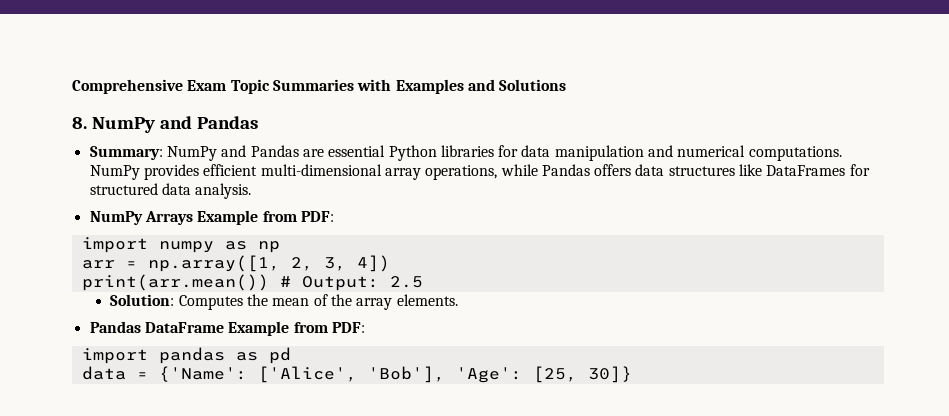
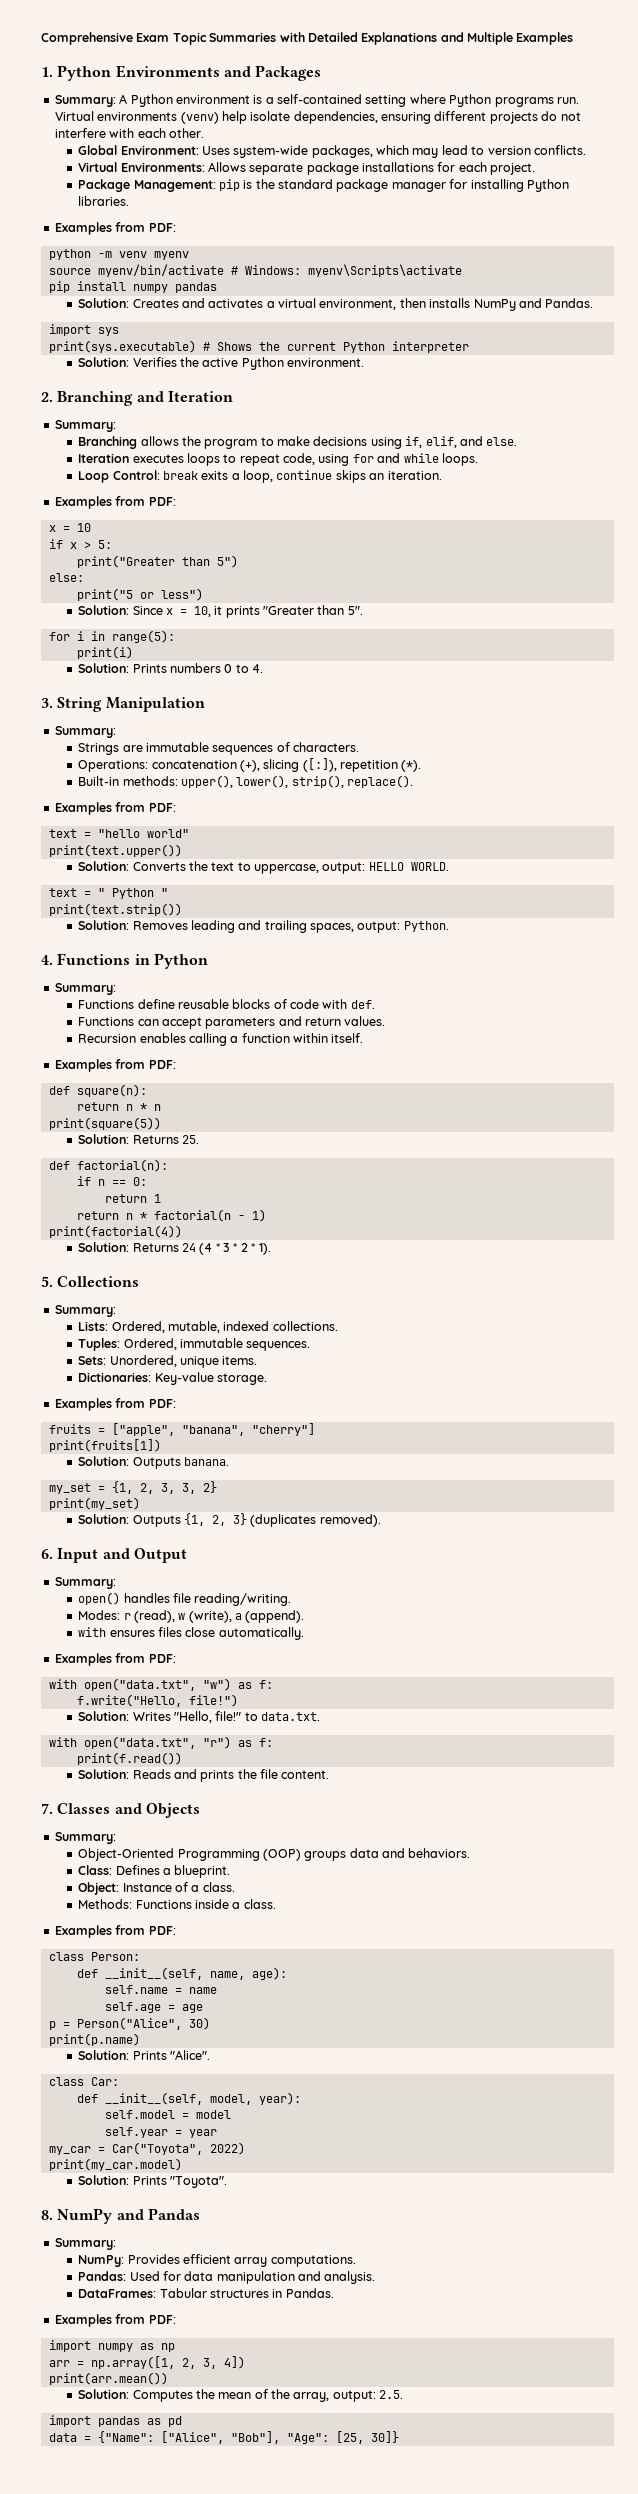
[395,79,567,94] Examples and Solutions -> [307,32,574,45] [41,65,322,81] [54,94,579,107] [54,111,581,124] [54,128,204,138] [78,145,586,158] [78,162,536,175] [78,179,569,192] [78,196,130,206] [54,222,176,235] [48,249,189,260] [48,264,462,277] [48,281,217,293] [78,298,594,311] [48,324,119,336] [48,340,469,353] [78,357,365,370] [41,391,233,406] [54,420,116,432] [78,436,518,449] [78,453,478,466] [78,470,442,483] [54,496,176,509] [48,523,91,532] [48,539,112,549] [76,555,238,568] [48,573,84,582] [76,588,203,601] [78,605,363,618] [48,630,175,643] [76,646,133,659] [78,663,264,673] [41,697,205,712] [54,726,116,738] [78,742,360,755] [78,758,422,772] [78,775,414,788] [54,802,176,815] [48,829,189,838] [48,844,182,857] [78,861,449,874] [48,888,168,899] [48,903,182,916] [78,920,449,933] [41,953,208,969] [54,983,116,995] [78,999,375,1009] [78,1016,386,1029] [78,1033,364,1046] [54,1059,176,1072] [48,1084,147,1097] [76,1102,161,1111] [48,1117,161,1130] [78,1134,199,1144] [48,1159,168,1172] [76,1176,147,1186] [104,1194,161,1203] [76,1209,266,1222] [48,1225,182,1238] [78,1242,271,1255] [41,1276,140,1287] [54,1305,116,1317] [78,1321,338,1333] [78,1338,311,1351] [78,1355,258,1368] [78,1372,267,1385] [54,1398,176,1411] [48,1423,315,1436] [48,1439,161,1452] [78,1456,229,1469] [48,1481,217,1494] [48,1497,140,1510] [78,1513,381,1527] [41,1548,187,1563] [54,1577,116,1589] [78,1592,292,1606] [78,1610,305,1623] [78,1627,304,1640] [54,1653,176,1666] [48,1678,273,1691] [76,1694,238,1707] [78,1711,321,1723] [48,1736,273,1749] [76,1752,182,1765] [78,1769,330,1782] [41,1803,200,1818] [54,1832,116,1844] [78,1848,471,1861] [78,1865,231,1878] [78,1882,235,1895] [78,1899,276,1909] [54,1925,176,1938] [48,1952,140,1961] [76,1967,287,1980] [104,1985,217,1994] [104,2002,203,2013] [48,2017,210,2030] [48,2033,140,2046] [78,2050,210,2060] [48,2077,119,2086] [76,2092,301,2105] [104,2110,231,2119] [104,2127,217,2138] [48,2142,245,2155] [48,2158,182,2171] [78,2175,227,2188] Detailed Explanations and Multiple Examples // 1. Python Environments and Packages // Summary: A Python environment is a self-contained setting where Python programs run. Virtual environments (venv) help isolate dependencies, ensuring different projects do not interfere with each other. // Global Environment: Uses system-wide packages, which may lead to version conflicts. // Virtual Environments: Allows separate package installations for each project. // Package Management: pip is the standard package manager for installing Python libraries. // Examples from PDF: // python -m venv myenv // source myenv/bin/activate # Windows: myenv\Scripts\activate // pip install numpy pandas // Solution: Creates and activates a virtual environment, then installs NumPy and Pandas. // import sys // print(sys.executable) # Shows the current Python interpreter // Solution: Verifies the active Python environment. // 2. Branching and Iteration // Summary: // Branching allows the program to make decisions using if, elif, and else. // Iteration executes loops to repeat code, using for and while loops. // Loop Control: break exits a loop, continue skips an iteration. // Examples from PDF: // x = 10 // if x > 5: // print("Greater than 5") // else: // print("5 or less") // Solution: Since x = 10, it prints "Greater than 5". // for i in range(5): // print(i) // Solution: Prints numbers 0 to 4. // 3. String Manipulation // Summary: // Strings are immutable sequences of characters. // Operations: concatenation (+), slicing ([:]), repetition (*). // Built-in methods: upper(), lower(), strip(), replace(). // Examples from PDF: // text = "hello world" // print(text.upper()) // Solution: Converts the text to uppercase, output: HELLO WORLD. // text = " Python " // print(text.strip()) // Solution: Removes leading and trailing spaces, output: Python. // 4. Functions in Python // Summary: // Functions define reusable blocks of code with def. // Functions can accept parameters and return values. // Recursion enables calling a function within itself. // Examples from PDF: // def square(n): // return n * n // print(square(5)) // Solution: Returns 25. // def factorial(n): // if n == 0: // return 1 // return n * factorial(n - 1) // print(factorial(4)) // Solution: Returns 24 (4 * 3 * 2 * 1). // 5. Collections // Summary: // Lists: Ordered, mutable, indexed collections. // Tuples: Ordered, immutable sequences. // Sets: Unordered, unique items. // Dictionaries: Key-value storage. // Examples from PDF: // fruits = ["apple", "banana", "cherry"] // print(fruits[1]) // Solution: Outputs banana. // my_set = {1, 2, 3, 3, 2} // print(my_set) // Solution: Outputs {1, 2, 3} (duplicates removed). // 6. Input and Output // Summary: // open() handles file reading/writing. // Modes: r (read), w (write), a (append). // with ensures files close automatically. // Examples from PDF: // with open("data.txt", "w") as f: // f.write("Hello, file!") // Solution: Writes "Hello, file!" to data.txt. // with open("data.txt", "r") as f: // print(f.read()) // Solution: Reads and prints the file content. // 7. Classes and Objects // Summary: // Object-Oriented Programming (OOP) groups data and behaviors. // Class: Defines a blueprint. // Object: Instance of a class. // Methods: Functions inside a class. // Examples from PDF: // class Person: // def __init__(self, name, age): // self.name = name // self.age = age // p = Person("Alice", 30) // print(p.name) // Solution: Prints "Alice". // class Car: // def __init__(self, model, year): // self.model = model // self.year = year // my_car = Car("Toyota", 2022) // print(my_car.model) // Solution: Prints "Toyota".
[166,145,842,161] [89,164,870,180] [89,183,252,199] [89,210,259,225] NumPy and Pandas are essential Python libraries for data manipulation and numerical computations. NumPy provides efficient multi-dimensional array operations, while Pandas offers data structures like DataFrames for structured data analysis. // NumPy Arrays Example -> [78,2254,356,2267] [78,2271,376,2284] [78,2288,334,2298] [54,2314,112,2327] // NumPy: Provides efficient array computations. // Pandas: Used for data manipulation and analysis. // DataFrames: Tabular structures in Pandas. // Examples
[279,276,423,291] # Output: 2.5 -> (168, 2378) none
[356,294,458,310] [89,321,365,336] array elements. // Pandas DataFrame Example from PDF: -> [293,2390,404,2402] array, output: 2.5.
[158,366,522,383] {'Name': ['Alice', 'Bob'], 'Age': -> [97,2431,329,2444] {"Name": ["Alice", "Bob"], "Age":

